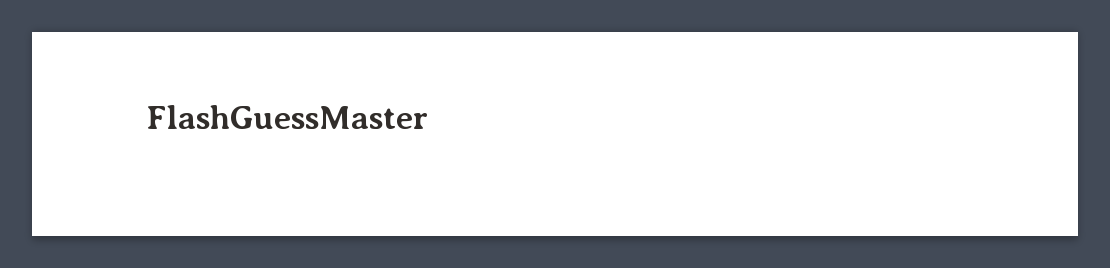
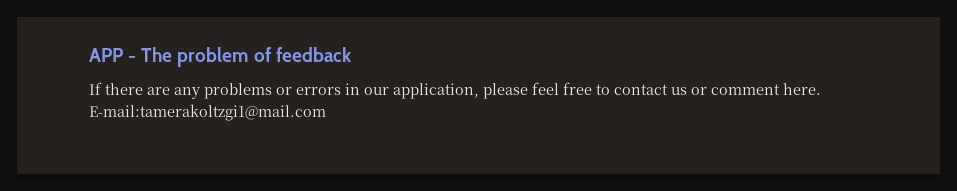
[146,105,428,129] FlashGuessMaster -> [89,47,352,67] [89,82,821,99] [89,104,326,121] APP - The problem of feedback // If there are any problems or errors in our application, please feel free to contact us or comment here. E-mail:tamerakoltzgi1@mail.com

